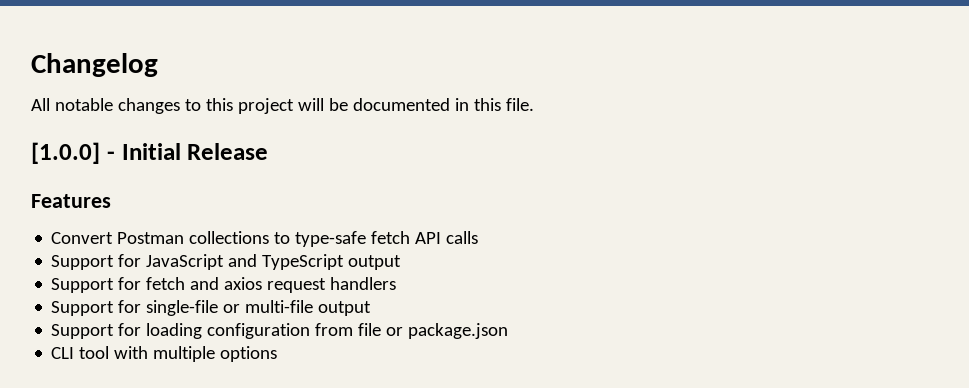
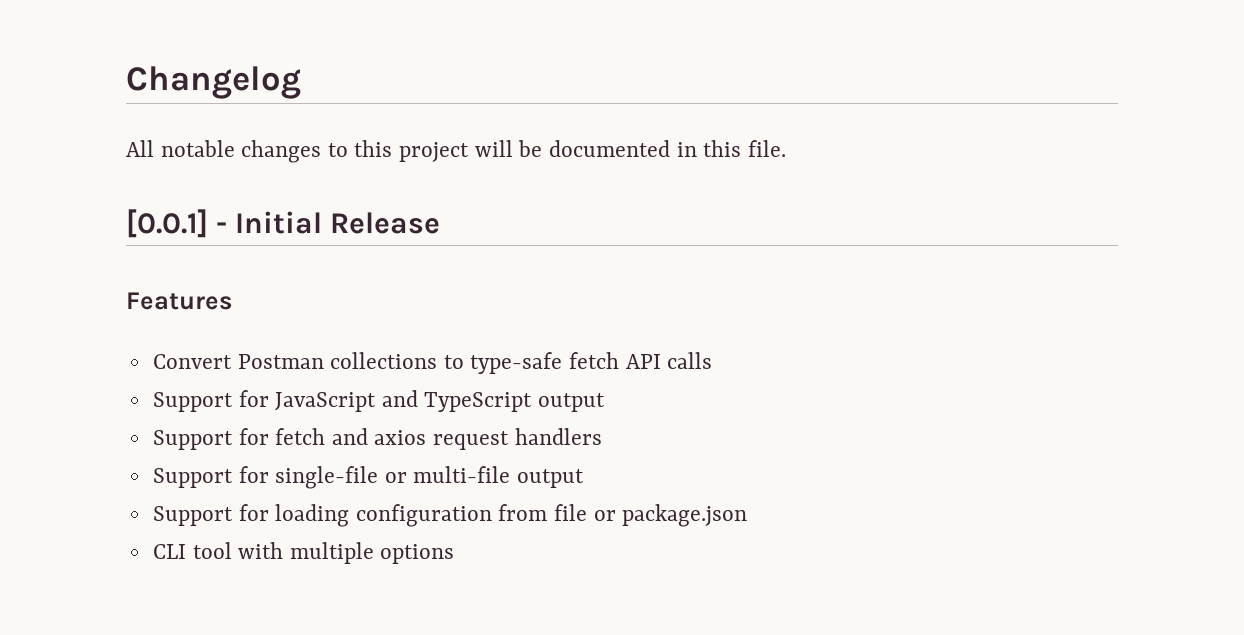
[31,142,100,164] [1.0.0] -> [126,209,208,238] [0.0.1]

